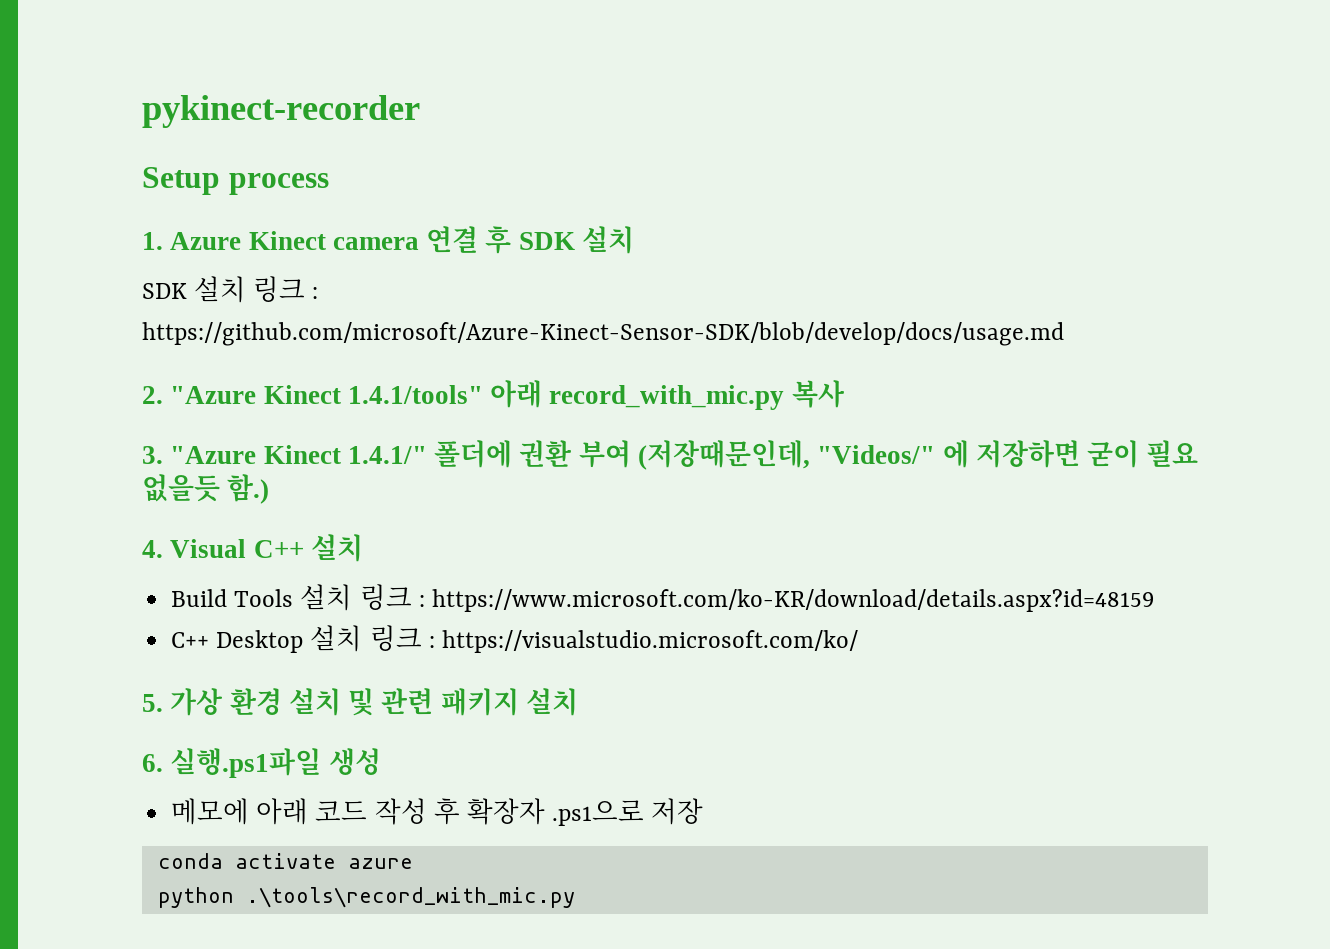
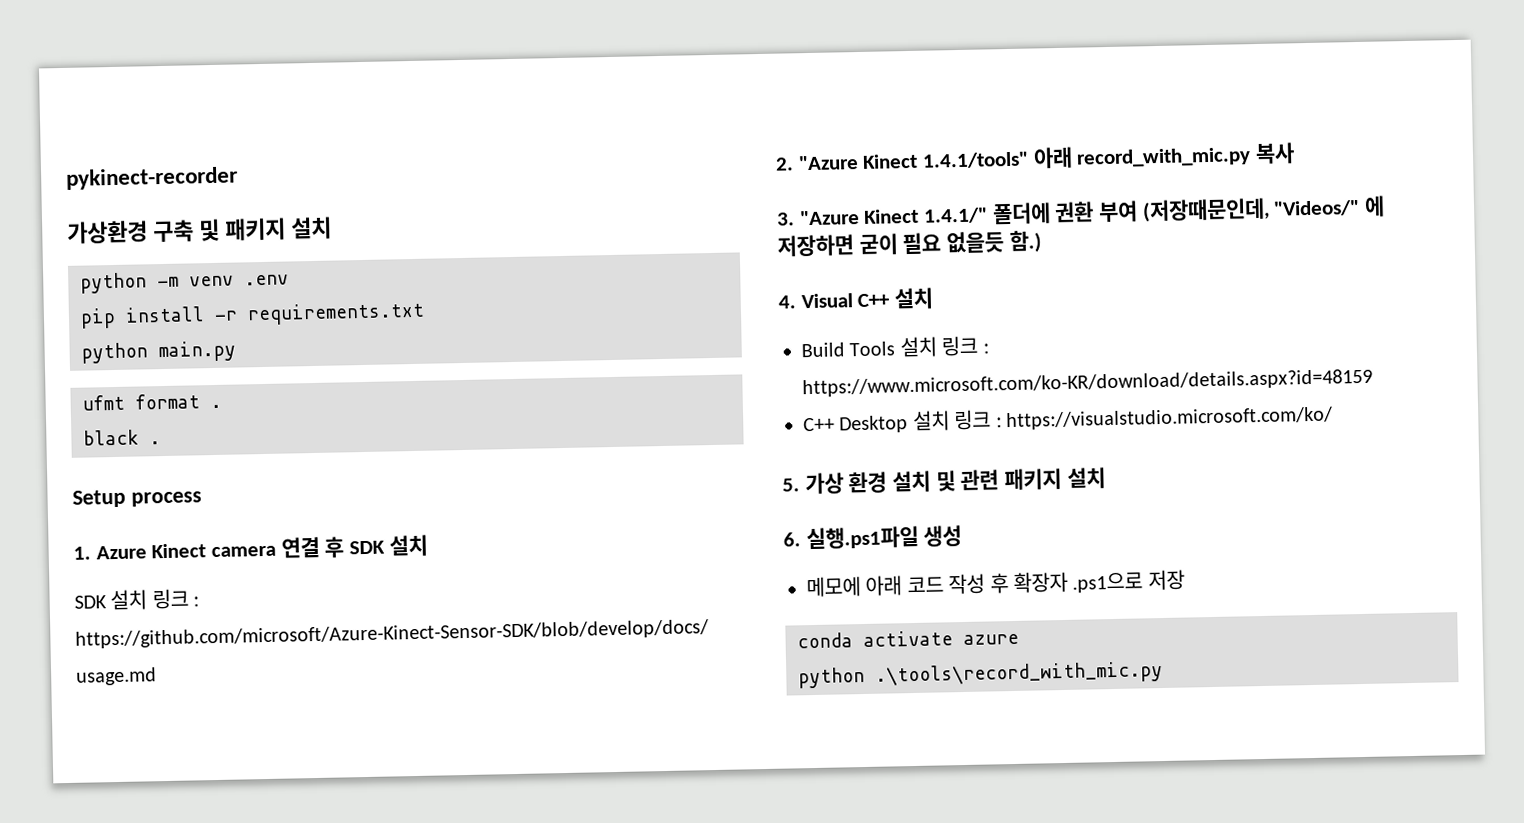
(420, 111) none -> [67,216,332,244] [80,272,289,294] [80,301,425,329] [81,340,236,364] [82,393,222,411] [83,429,161,446] // 가상환경 구축 및 패키지 설치 // python -m venv .env // pip install -r requirements.txt // python main.py // ufmt format . // black .

